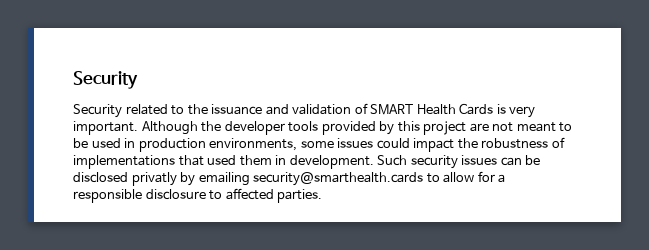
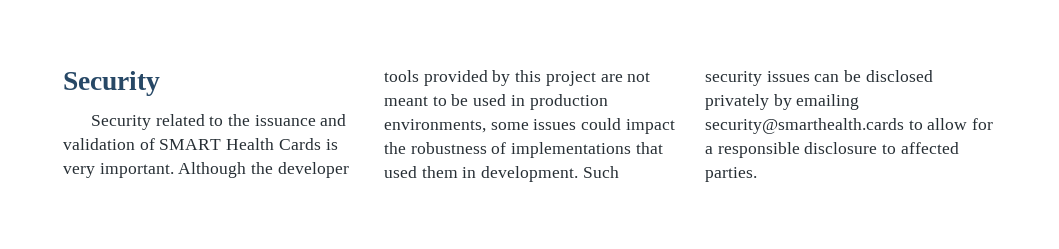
[131,172,177,186] privatly -> [705,94,769,110] privately

